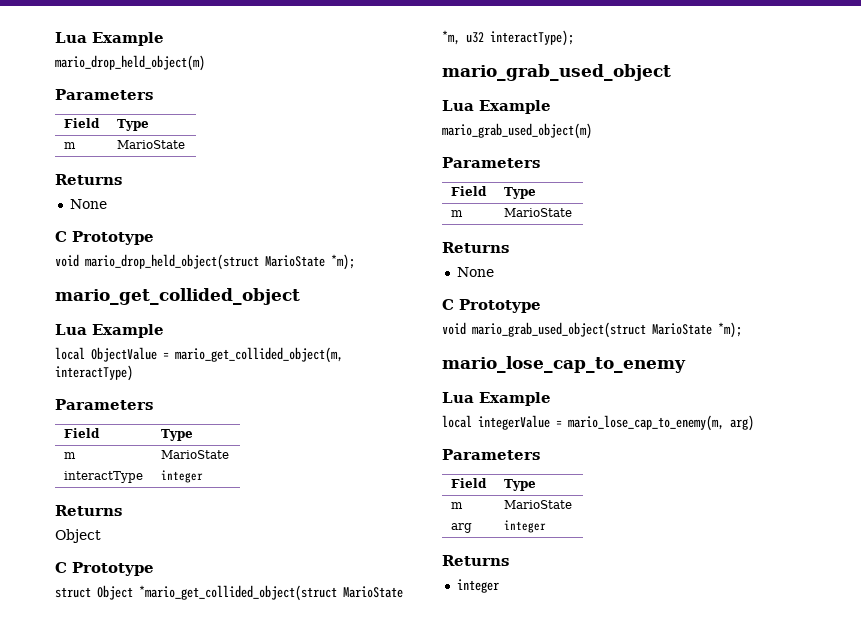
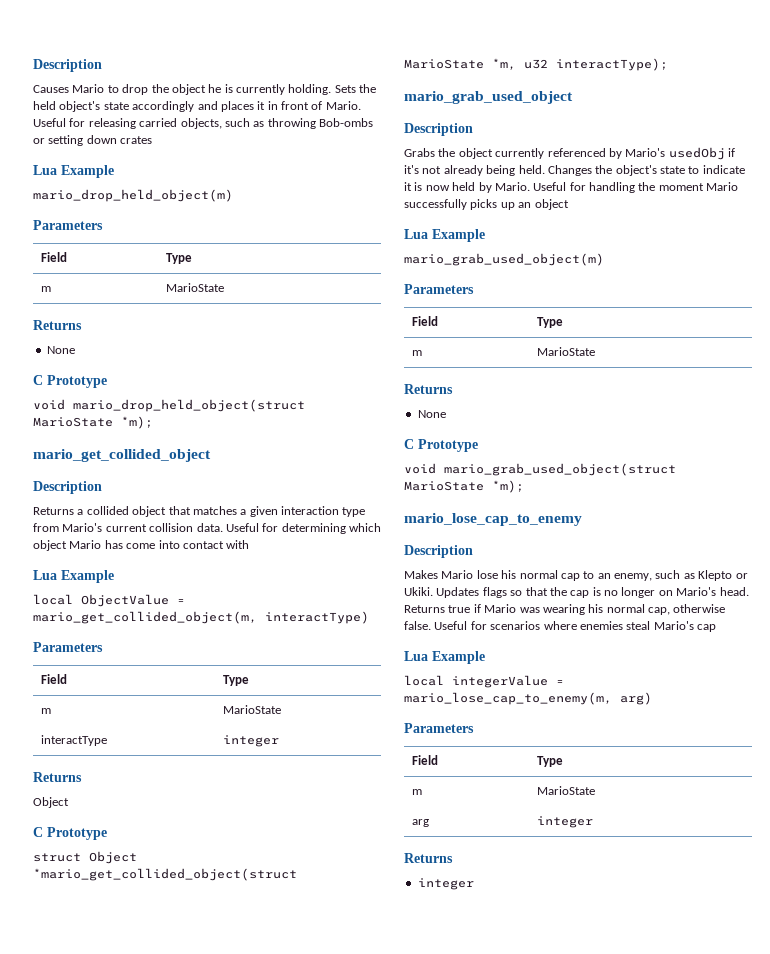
(55, 37) none -> [33,59,102,72] [33,84,377,95] [33,101,361,112] [33,118,373,129] [33,135,153,146] Description // Causes Mario to drop the object he is currently holding. Sets the held object's state accordingly and places it in front of Mario. Useful for releasing carried objects, such as throwing Bob-ombs or setting down crates //
(300, 296) none -> [33,481,102,494] [33,506,366,517] [33,523,381,534] [33,540,250,551] // Description // Returns a collided object that matches a given interaction type from Mario's current collision data. Useful for determining which object Mario has come into contact with
(671, 72) none -> [404,123,473,136] [404,147,735,160] [404,165,745,176] [404,182,739,193] [404,199,569,210] // Description // Grabs the object currently referenced by Mario's usedObj if it's not already being held. Changes the object's state to indicate it is now held by Mario. Useful for handling the moment Mario successfully picks up an object
(686, 364) none -> [404,545,473,558] [404,570,748,581] [404,587,749,598] [404,604,726,615] [404,621,716,632] // Description // Makes Mario lose his normal cap to an enemy, such as Klepto or Ukiki. Updates flags so that the cap is no longer on Mario's head. Returns true if Mario was wearing his normal cap, otherwise false. Useful for scenarios where enemies steal Mario's cap

